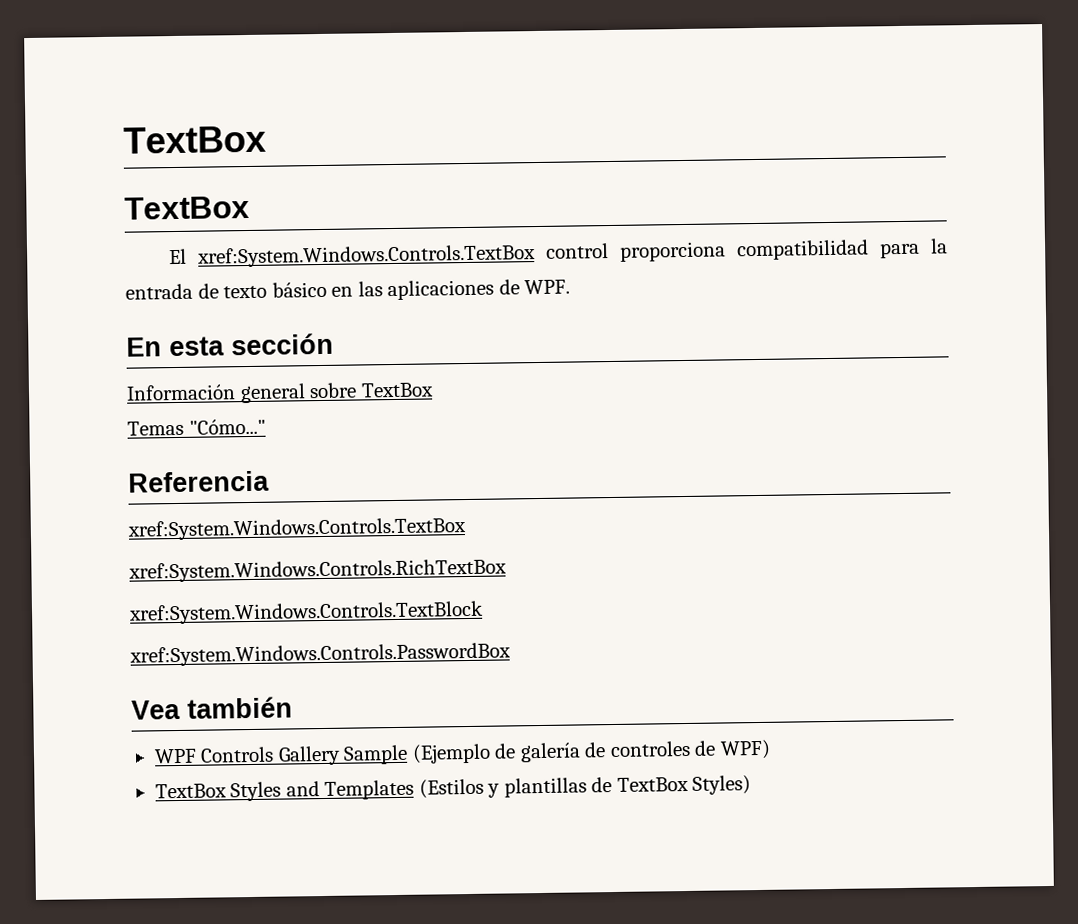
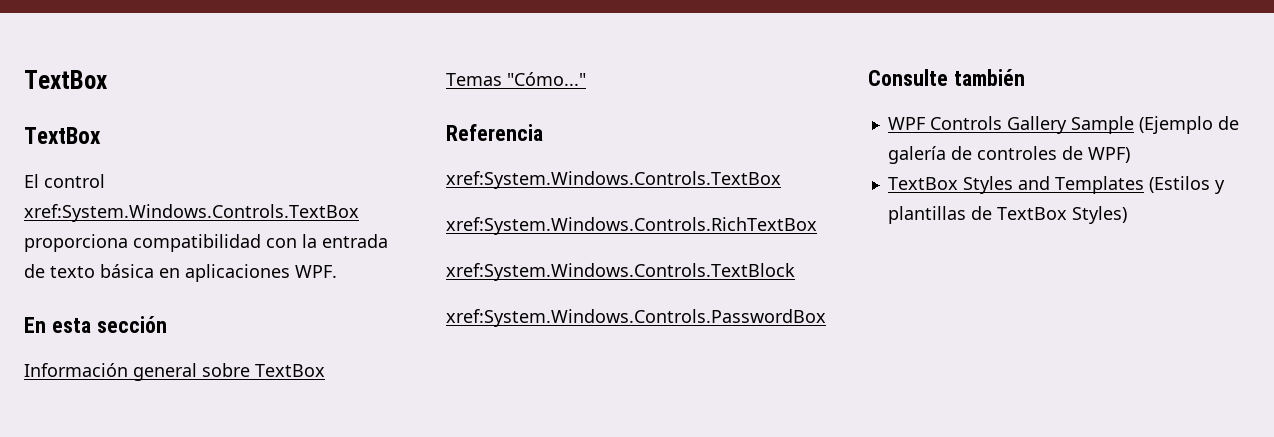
[197,243,610,268] xref:System.Windows.Controls.TextBox control -> [44,174,105,188] [24,204,359,222] control xref:System.Windows.Controls.TextBox
[880,242,921,259] para -> [266,238,297,248] con
[271,279,520,301] básico en las aplicaciones de -> [100,264,290,282] básica en aplicaciones
[131,699,181,720] Vea -> [868,69,948,86] Consulte

